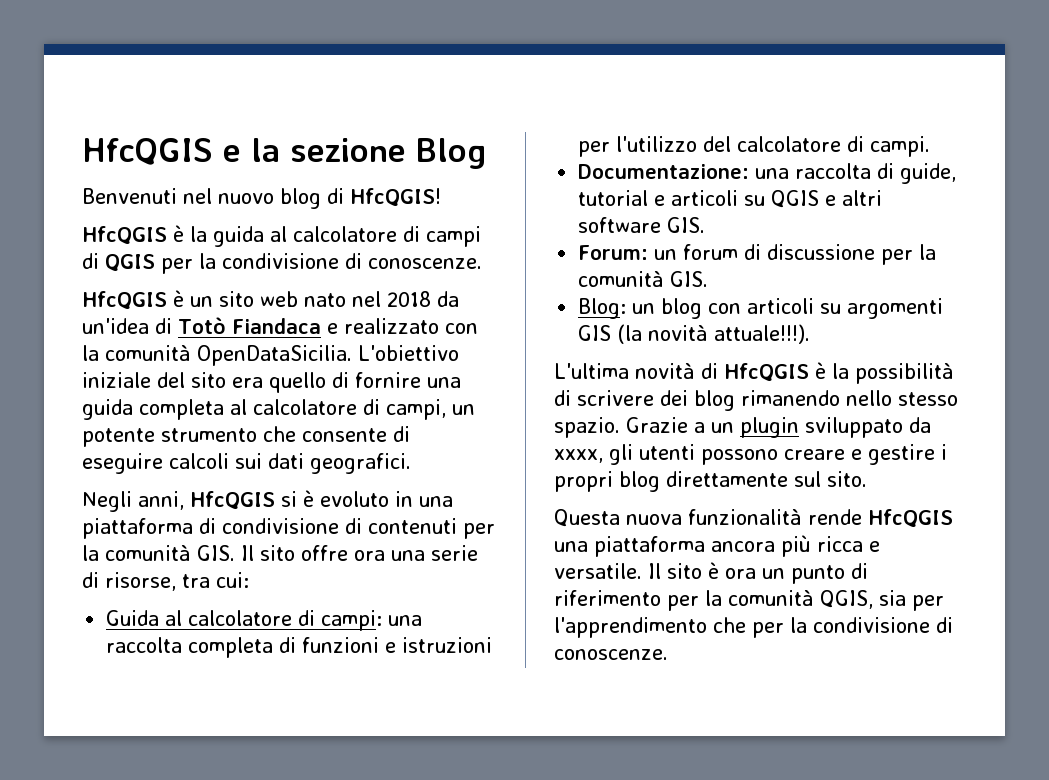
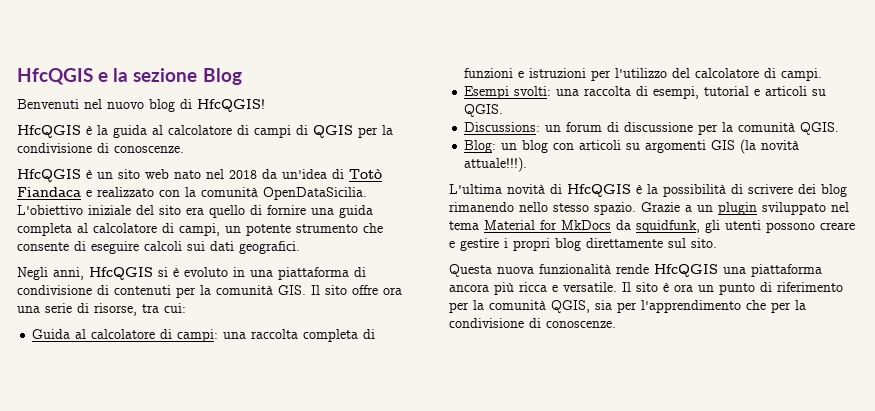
[578,164,750,179] Documentazione: -> [464,86,552,99] Esempi svolti:
[900,163,957,184] guide, -> [653,86,700,99] esempi,
[771,190,883,208] [578,217,706,233] [578,245,649,260] QGIS e altri software GIS. // Forum: -> [464,104,504,117] [464,122,541,132] QGIS. // Discussions:
[670,271,709,287] GIS. -> [800,122,840,135] QGIS.
[909,417,931,433] [554,449,603,463] da xxxx, -> [831,202,849,212] [449,220,700,233] nel tema Material for MkDocs da squidfunk,

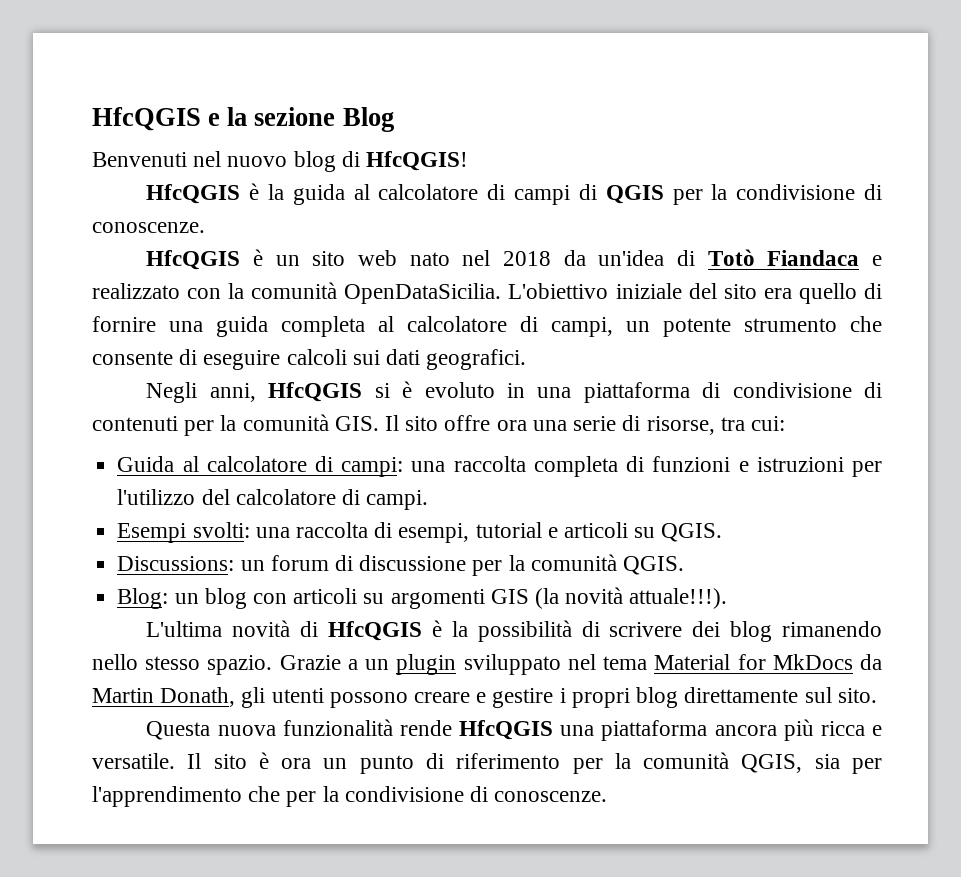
[636,220,700,233] squidfunk, -> [92,687,236,707] Martin Donath,

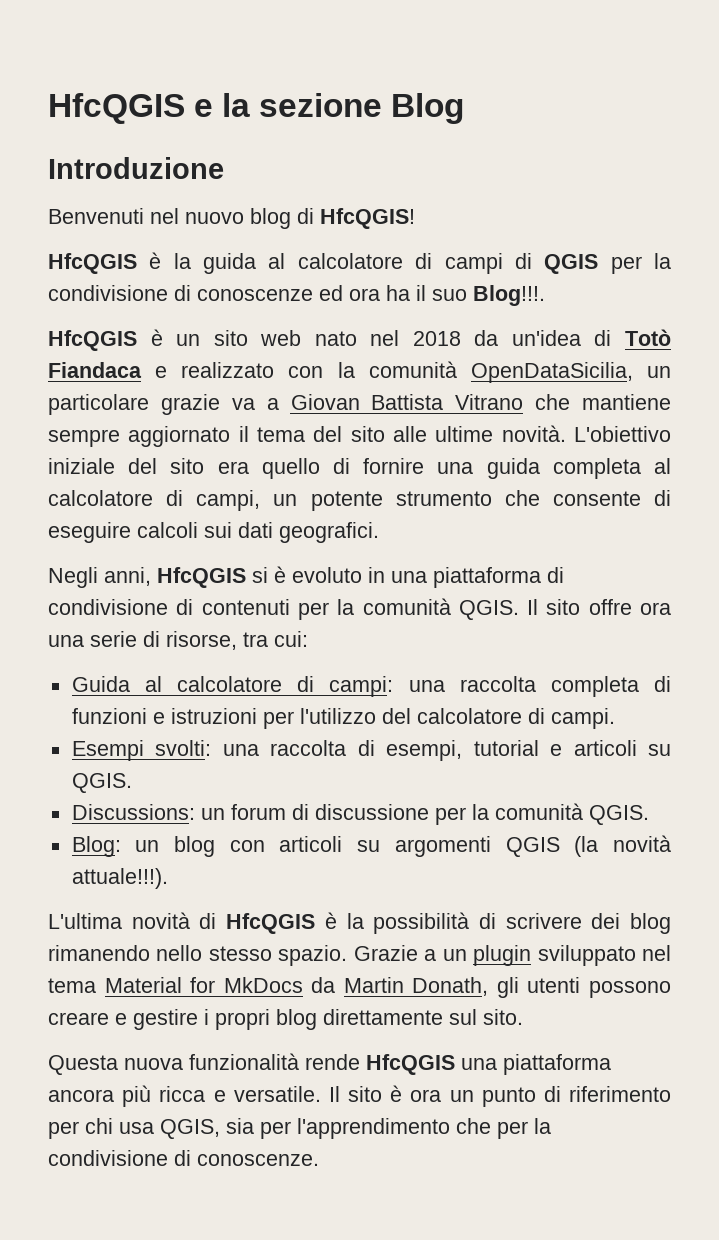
(394, 119) none -> [48,157,224,179] // Introduzione
[92,222,205,233] conoscenze. -> [197,285,545,306] conoscenze ed ora ha il suo Blog!!!.
[344,283,502,304] OpenDataSicilia. -> [470,362,671,383] [48,394,671,415] [48,425,566,447] OpenDataSicilia, un particolare grazie va a Giovan Battista Vitrano che mantiene sempre aggiornato il tema del sito alle ultime novità.
[334,416,379,431] GIS. -> [458,600,519,620] QGIS.
[490,589,529,604] GIS -> [505,837,560,857] QGIS
[614,752,730,769] la comunità -> [85,1118,154,1134] chi usa

